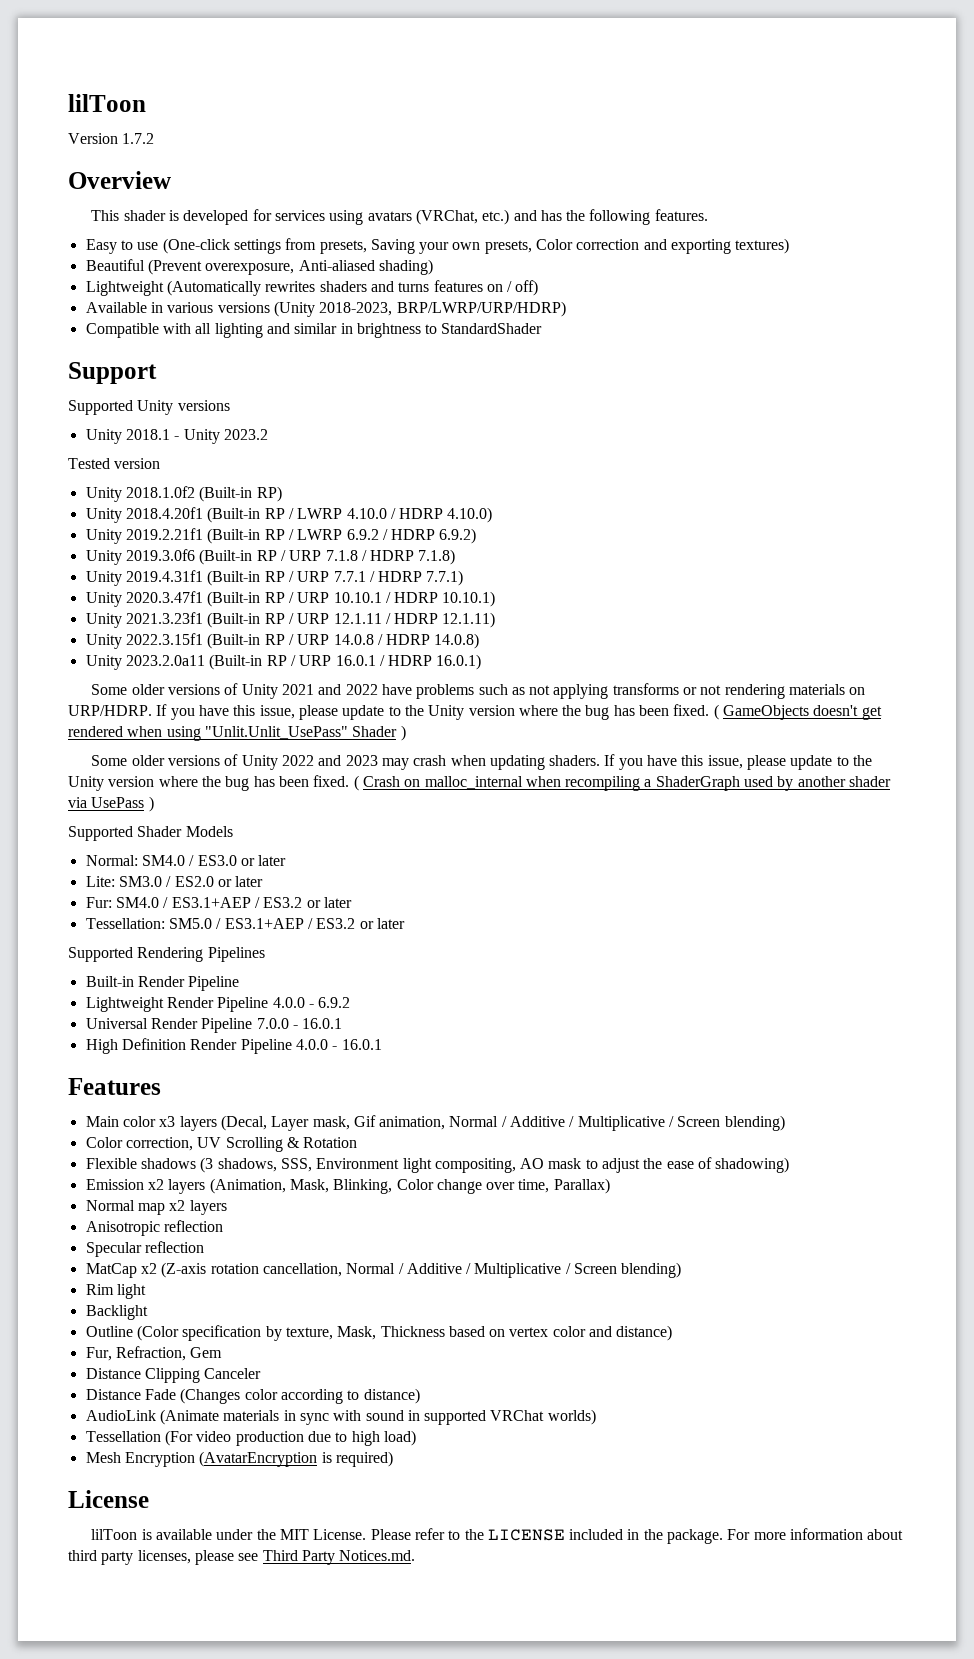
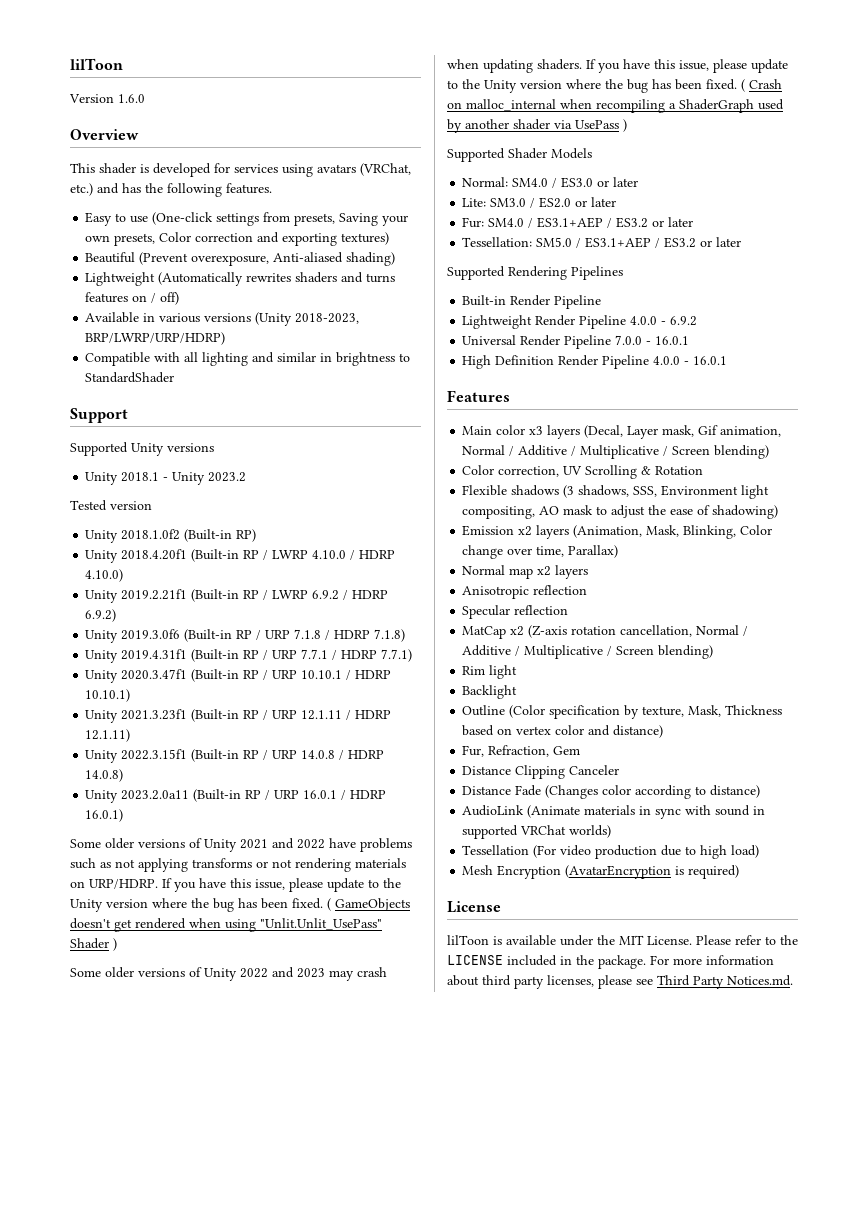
[122,133,155,144] 1.7.2 -> [118,94,145,103] 1.6.0

